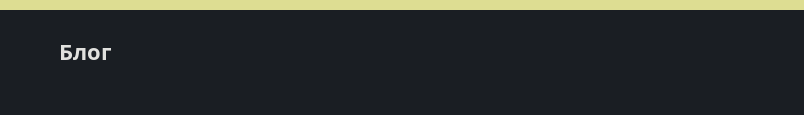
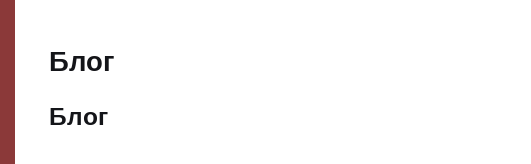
[59,45,112,60] Блог -> [49,52,114,71] [49,108,108,125] Блог // Блог

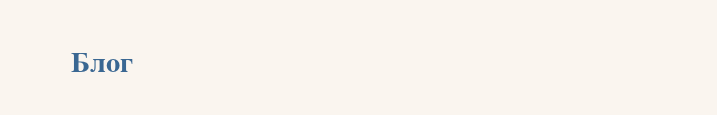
[49,52,114,71] [49,108,108,125] Блог // Блог -> [71,53,133,72] Блог

